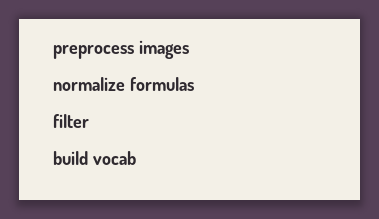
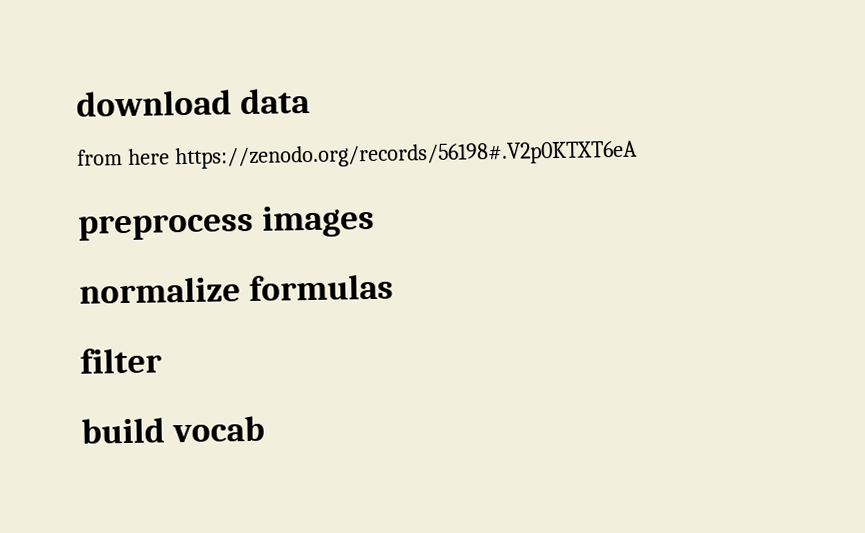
(53, 52) none -> [76,87,311,117] [77,140,638,170] download data // from here https://zenodo.org/records/56198#.V2p0KTXT6eA //

